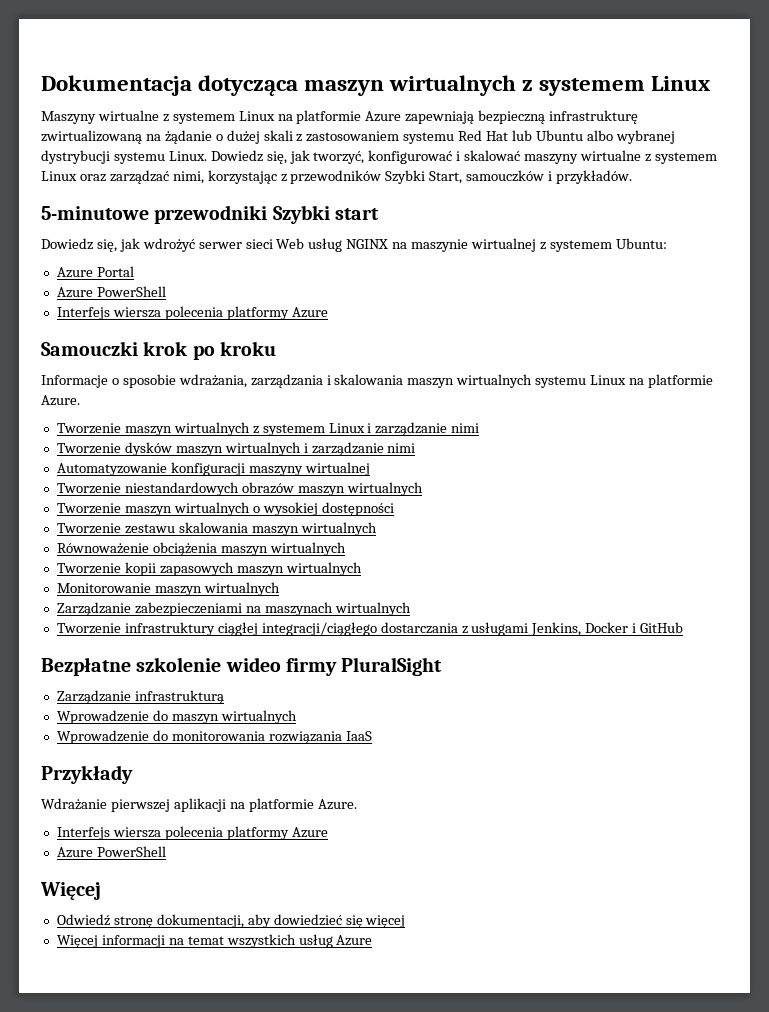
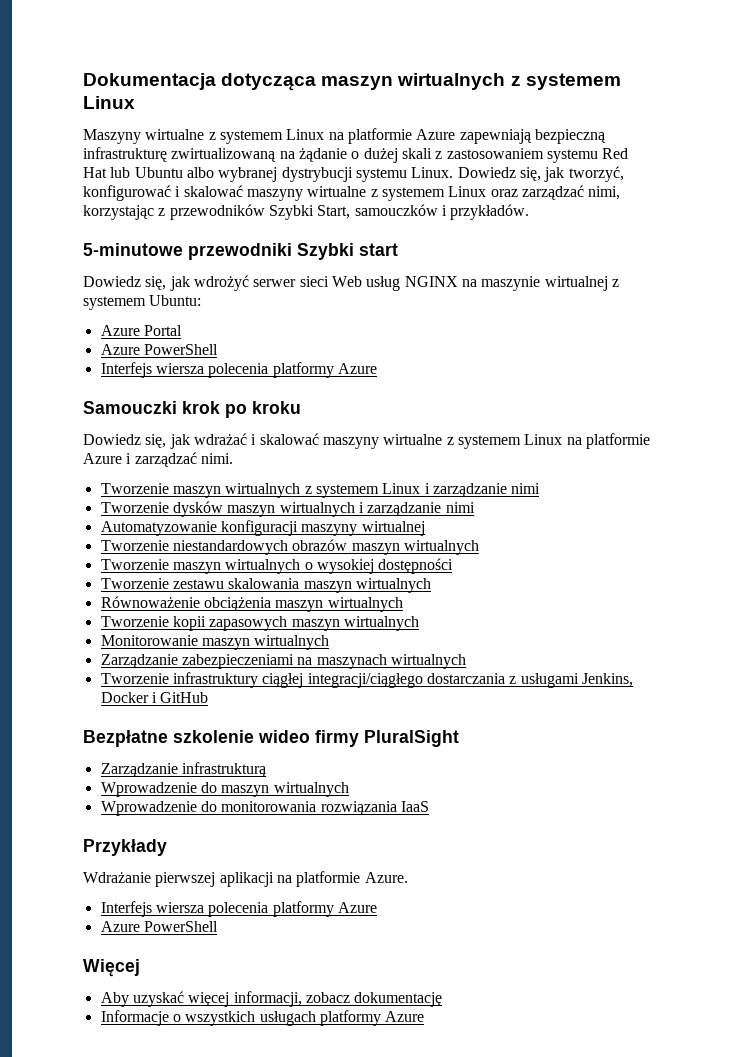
[41,374,713,388] [41,395,80,406] Informacje o sposobie wdrażania, zarządzania i skalowania maszyn wirtualnych systemu Linux na platformie Azure. -> [83,433,650,449] [83,452,233,467] Dowiedz się, jak wdrażać i skalować maszyny wirtualne z systemem Linux na platformie Azure i zarządzać nimi.
[56,914,406,928] [56,934,333,948] Odwiedź stronę dokumentacji, aby dowiedzieć się więcej // Więcej informacji na temat wszystkich usług -> [100,991,443,1007] [100,1010,381,1026] Aby uzyskać więcej informacji, zobacz dokumentację // Informacje o wszystkich usługach platformy

